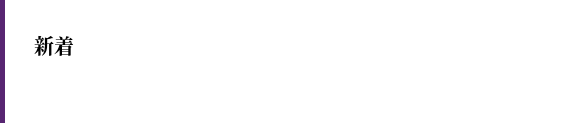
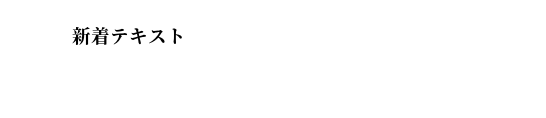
(74, 46) none -> [110,28,186,45] テキスト

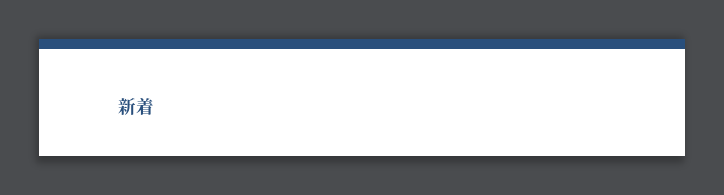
[110,28,186,45] テキスト -> (154, 106) none

